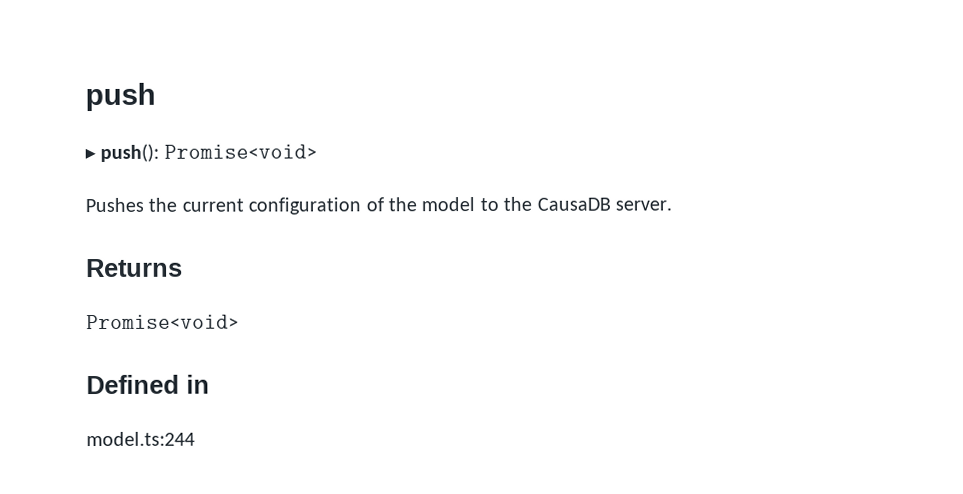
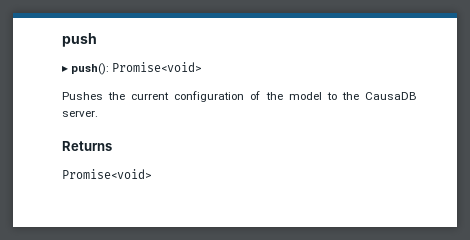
[86,374,210,395] [86,431,195,447] // Defined in // model.ts:244 -> (152, 174) none

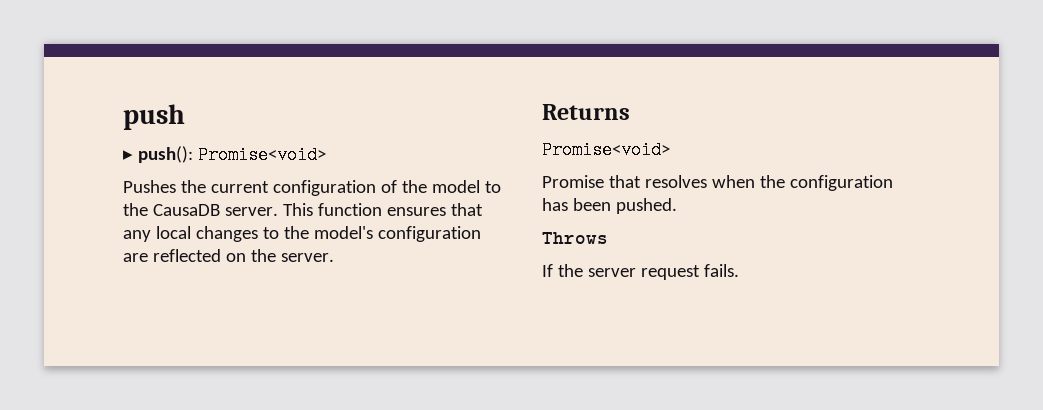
[62,141,112,151] [62,169,152,179] // Returns // Promise<void> -> [282,203,483,216] [123,226,481,242] [123,249,334,262] [542,104,630,120] [542,141,670,159] [542,175,893,191] [542,198,677,214] [542,232,608,244] [542,264,739,280] This function ensures that any local changes to the model's configuration are reflected on the server. // Returns // Promise<void> // Promise that resolves when the configuration has been pushed. // Throws // If the server request fails.

